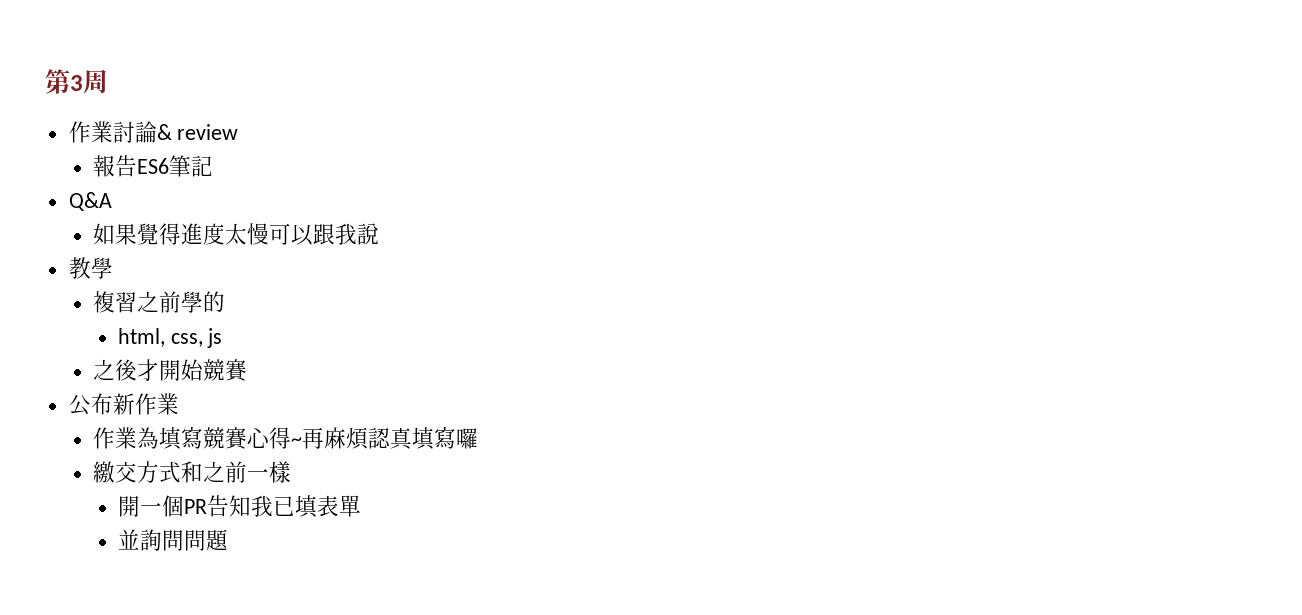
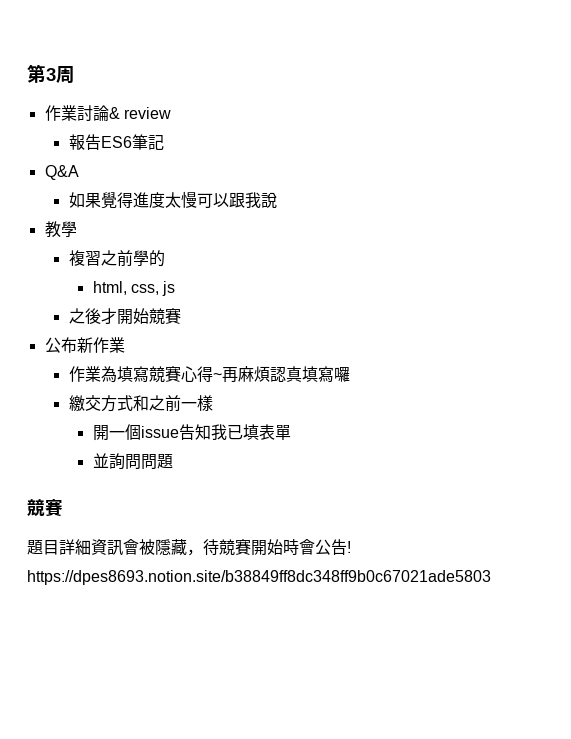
[183,499,207,514] PR -> [140,426,179,438] issue
(228, 540) none -> [27,499,63,517] [27,539,351,556] [27,570,491,585] // 競賽 // 題目詳細資訊會被隱藏，待競賽開始時會公告! https://dpes8693.notion.site/b38849ff8dc348ff9b0c67021ade5803

